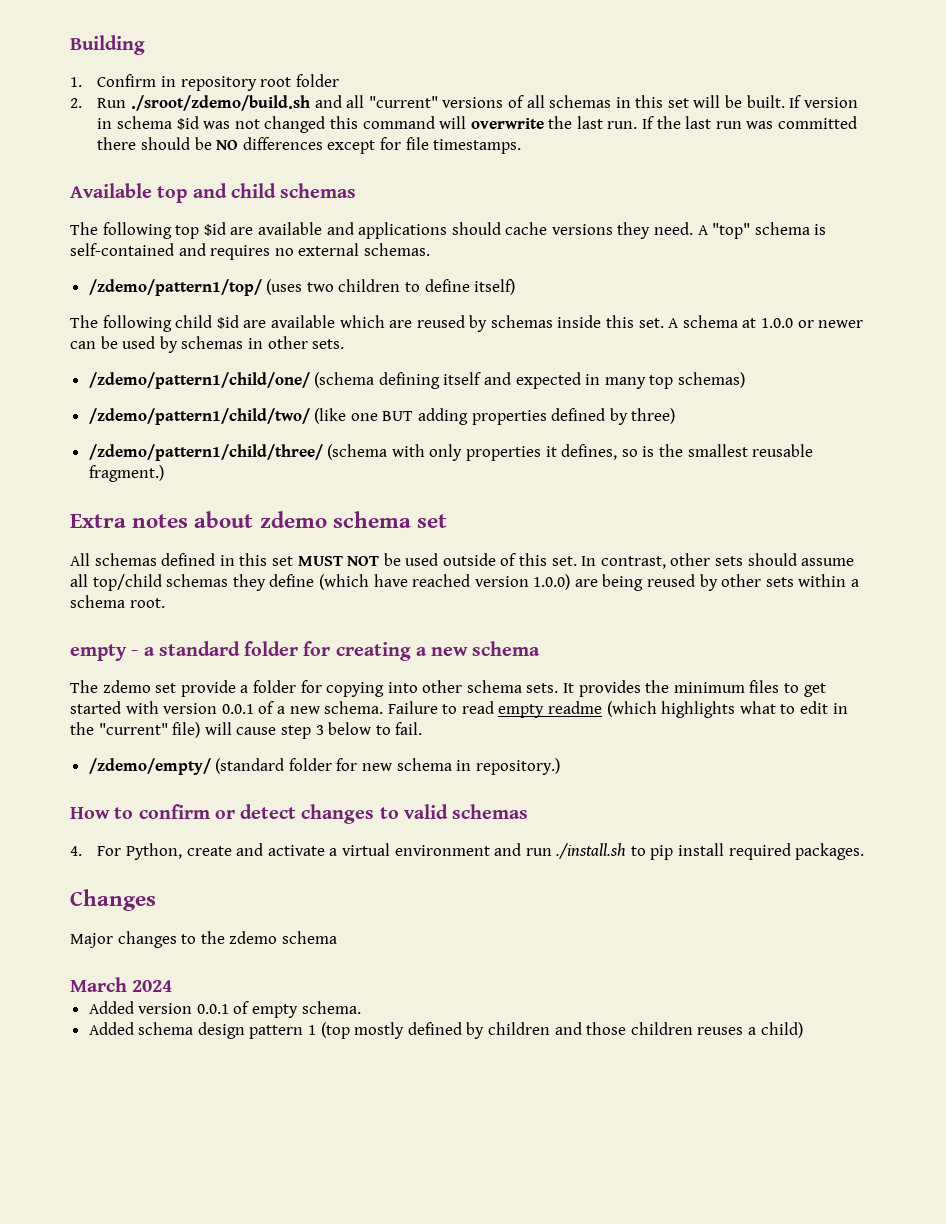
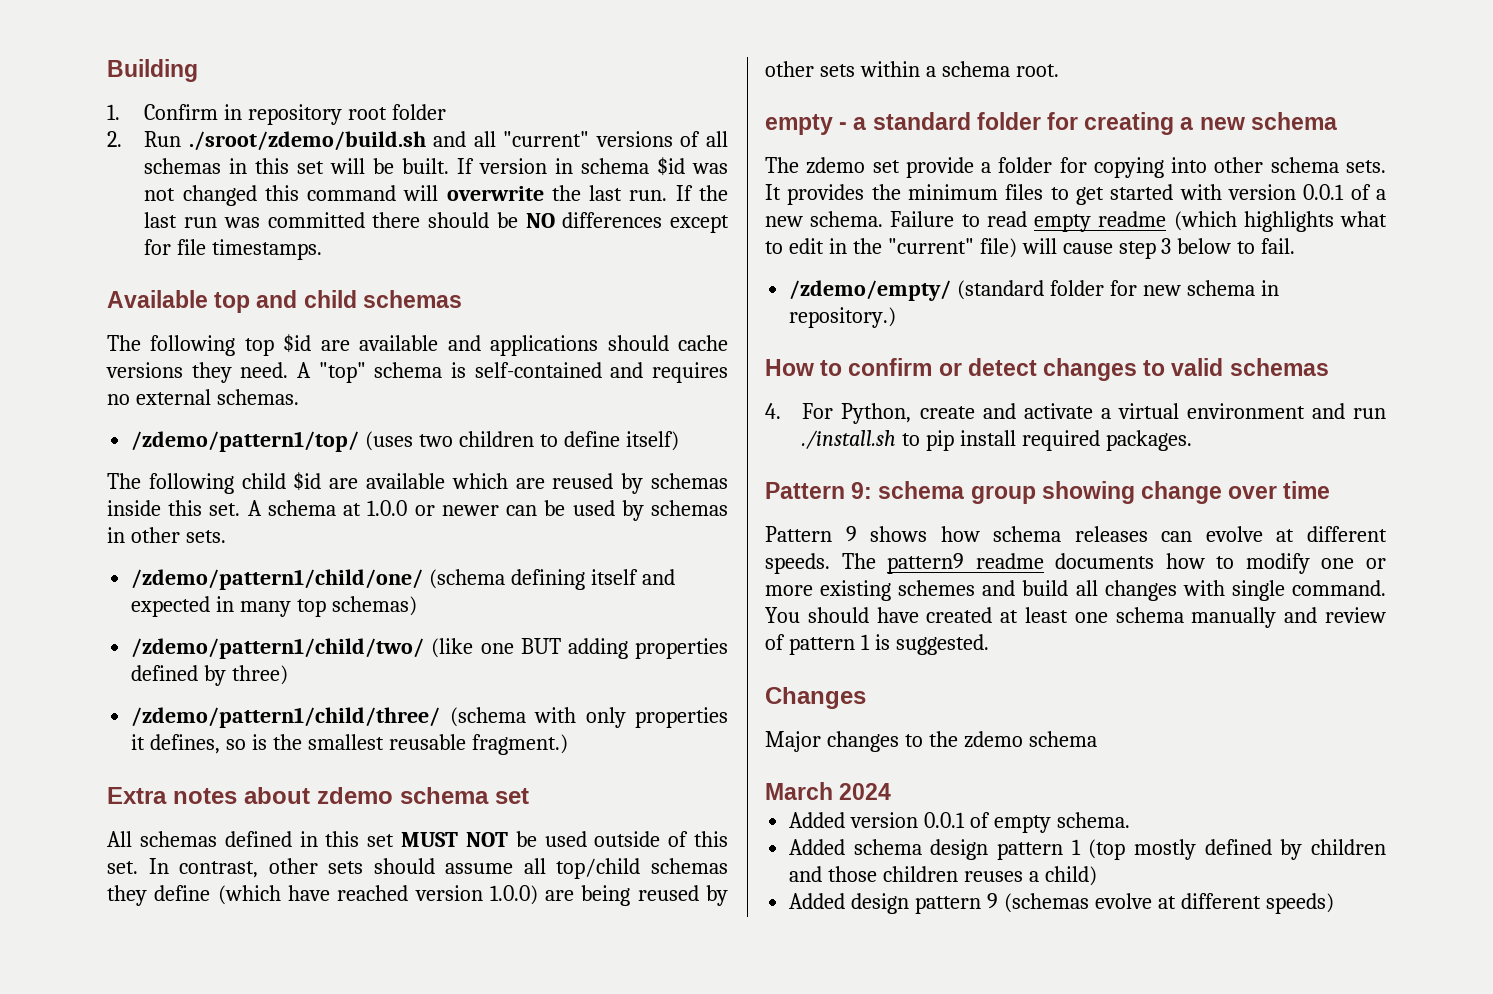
(865, 851) none -> [765,481,1331,504] [765,526,1387,542] [765,553,1386,574] [765,580,1386,601] [765,607,1386,628] [765,634,989,655] // Pattern 9: schema group showing change over time // Pattern 9 shows how schema releases can evolve at different speeds. The pattern9 readme documents how to modify one or more existing schemes and build all changes with single command. You should have created at least one schema manually and review of pattern 1 is suggested.
(803, 1030) none -> [789,893,1334,914] // Added design pattern 9 (schemas evolve at different speeds)

